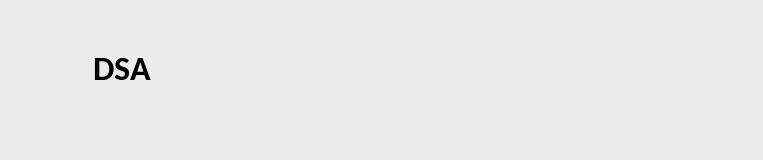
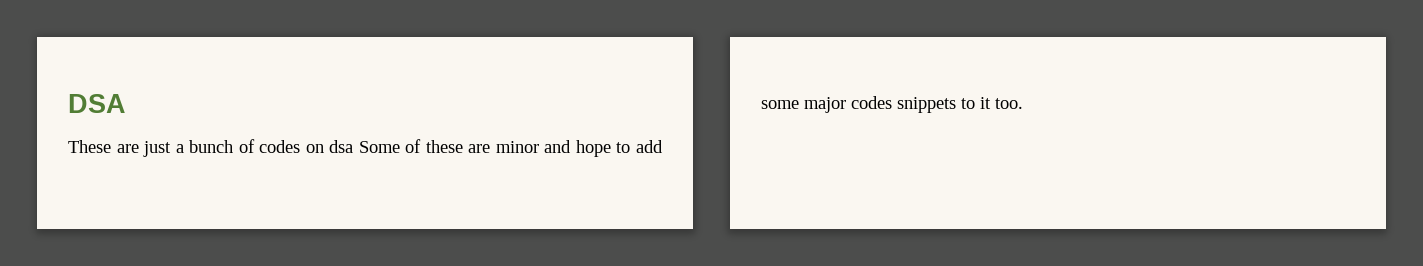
(151, 69) none -> [68,139,663,157] [761,96,1023,113] // These are just a bunch of codes on dsa Some of these are minor and hope to add some major codes snippets to it too.

